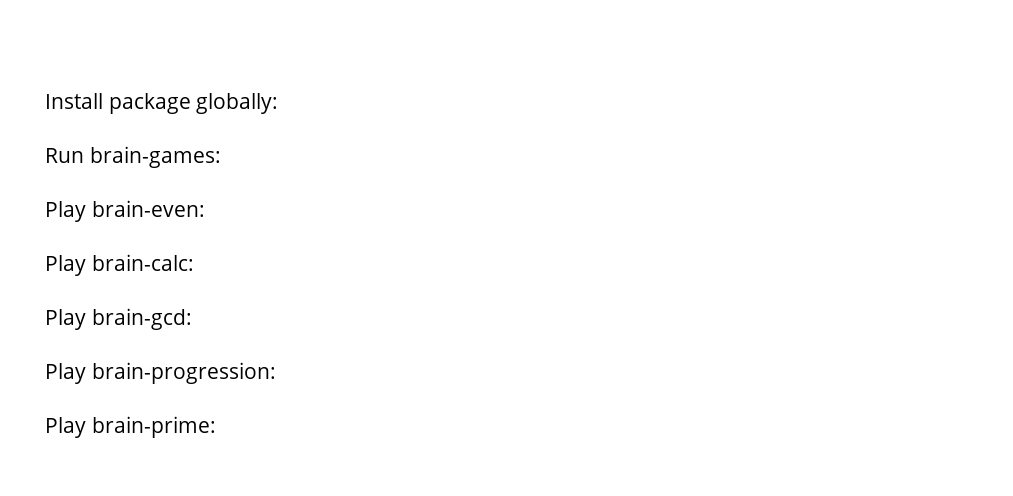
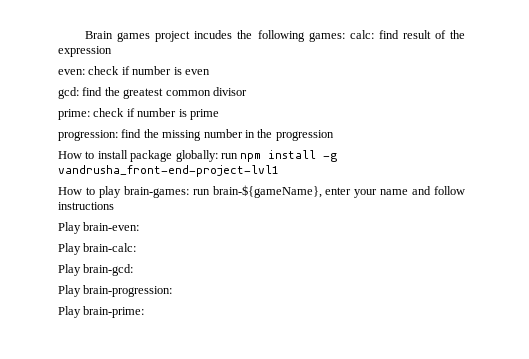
[45,93,279,114] [45,146,221,168] Install package globally: // Run brain-games: -> [85,30,466,42] [58,46,112,57] [58,66,210,75] [58,87,247,99] [58,108,219,120] [58,129,334,141] [58,150,338,162] [58,165,279,177] [58,185,465,198] [58,202,114,210] Brain games project incudes the following games: calc: find result of the expression // even: check if number is even // gcd: find the greatest common divisor // prime: check if number is prime // progression: find the missing number in the progression // How to install package globally: run npm install -g vandrusha_front-end-project-lvl1 // How to play brain-games: run brain-${gameName}, enter your name and follow instructions

